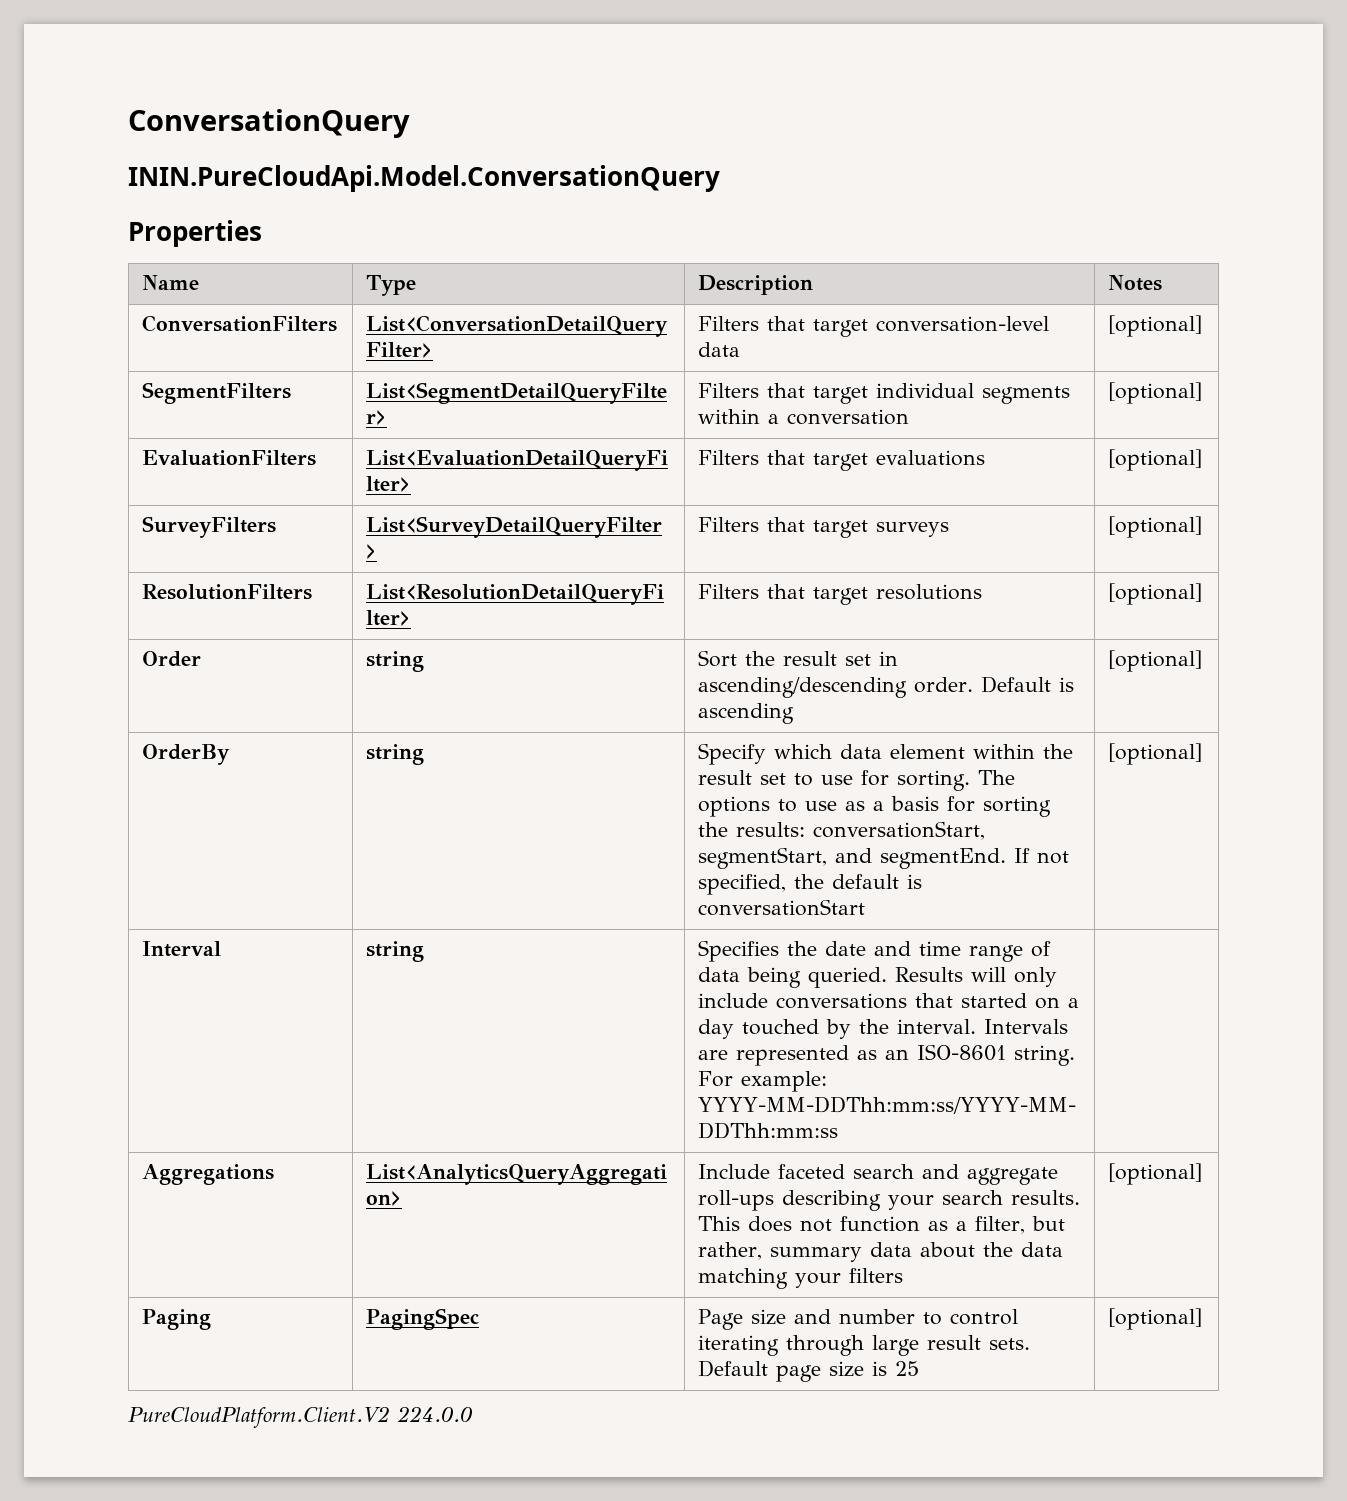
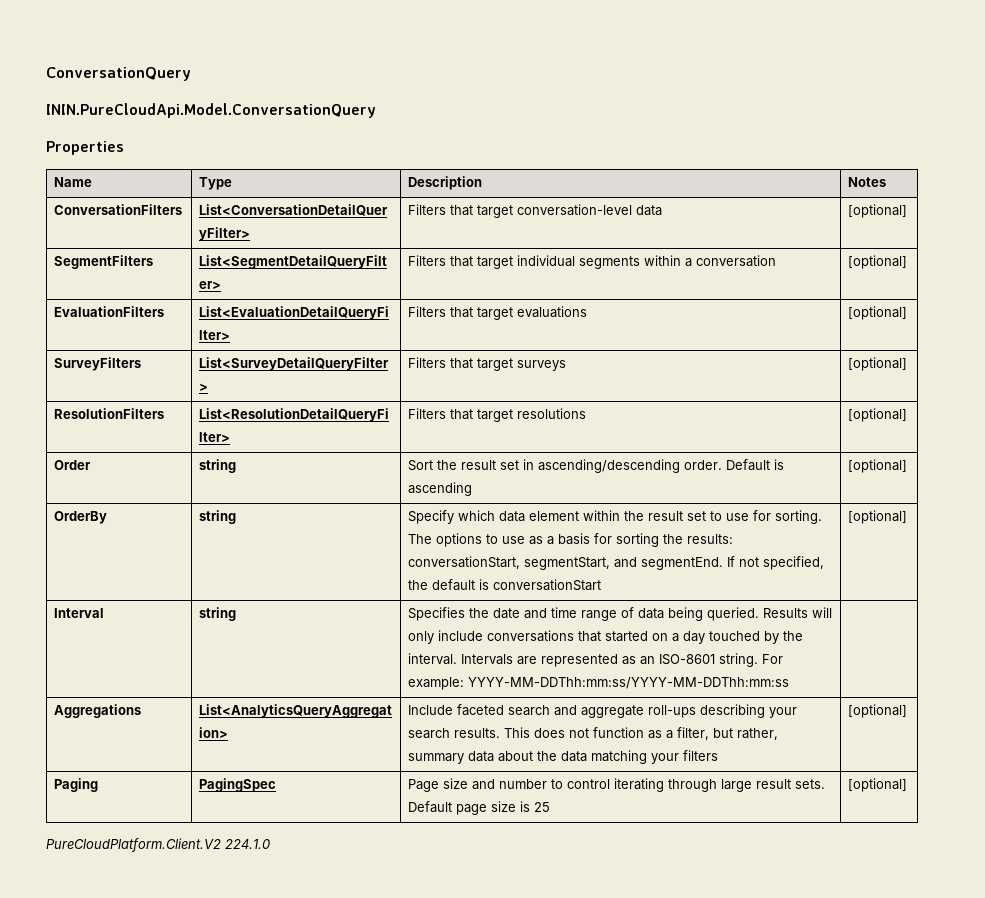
[397,1406,473,1422] 224.0.0 -> [225,839,271,849] 224.1.0

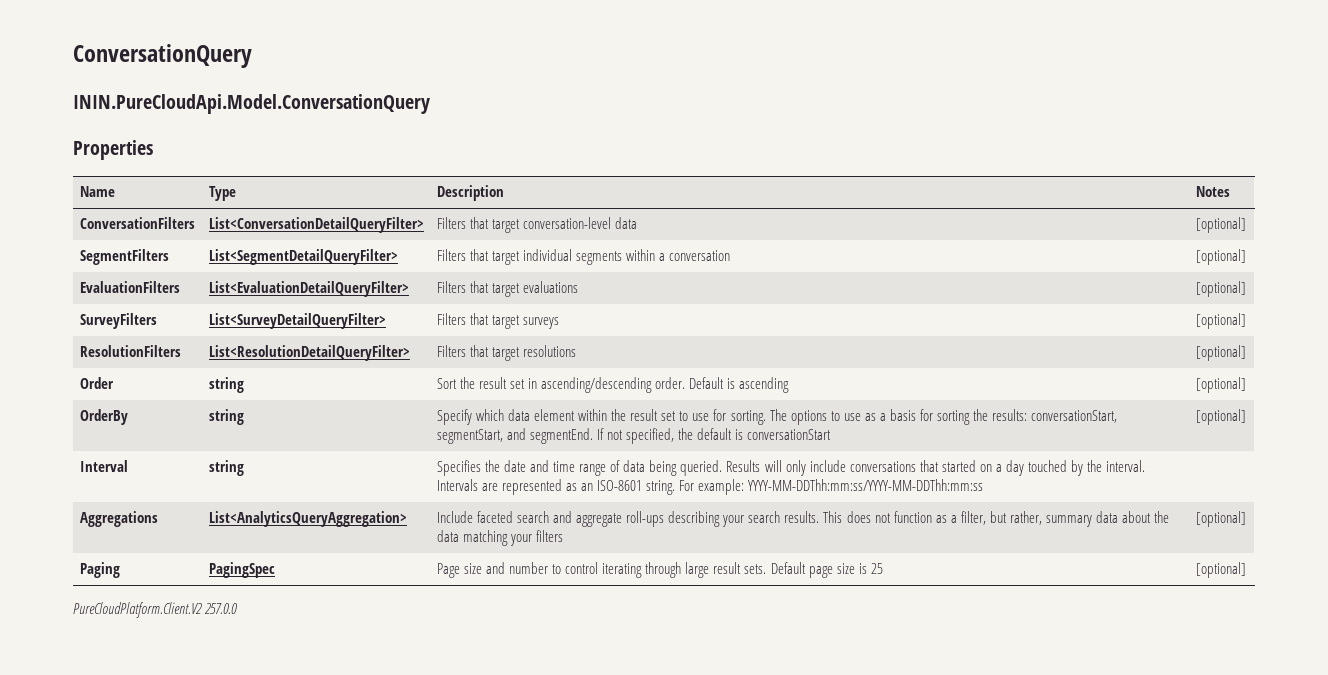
[225,839,271,849] 224.1.0 -> [204,603,238,614] 257.0.0

